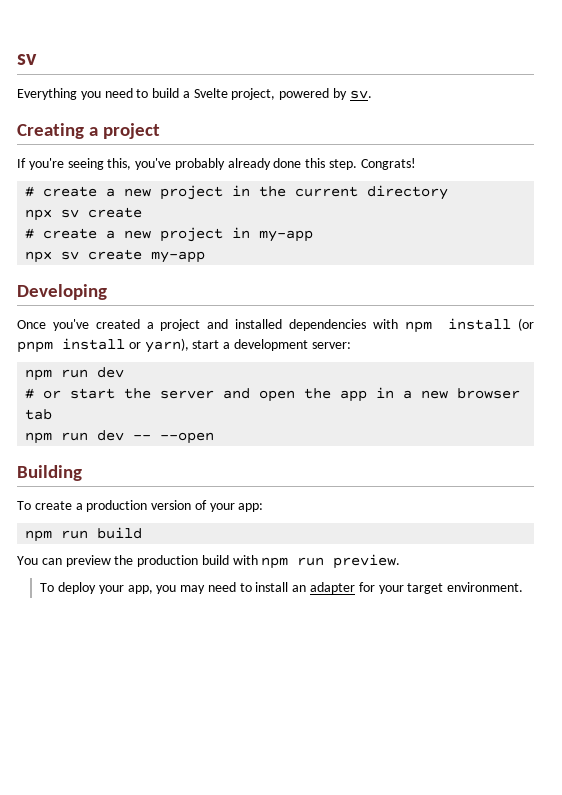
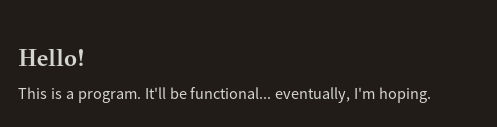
[17,54,37,65] [17,88,372,100] [17,123,161,139] [17,158,416,170] [25,185,449,200] [25,207,143,221] [25,227,314,242] [25,249,206,263] [17,284,107,300] [17,318,535,333] [17,338,351,353] [25,367,125,381] [25,387,521,402] [25,409,53,420] [25,430,215,444] [17,465,82,481] [17,500,264,512] [25,527,143,542] [17,554,401,569] [40,582,524,594] sv // Everything you need to build a Svelte project, powered by sv. // Creating a project // If you're seeing this, you've probably already done this step. Congrats! // # create a new project in the current directory // npx sv create // # create a new project in my-app // npx sv create my-app // Developing // Once you've created a project and installed dependencies with npm install (or pnpm install or yarn), start a development server: // npm run dev // # or start the server and open the app in a new browser tab // npm run dev -- --open // Building // To create a production version of your app: // npm run build // You can preview the production build with npm run preview. // To deploy your app, you may need to install an adapter for your target environment. -> [18,49,85,66] [18,87,432,103] Hello! // This is a program. It'll be functional... eventually, I'm hoping.

